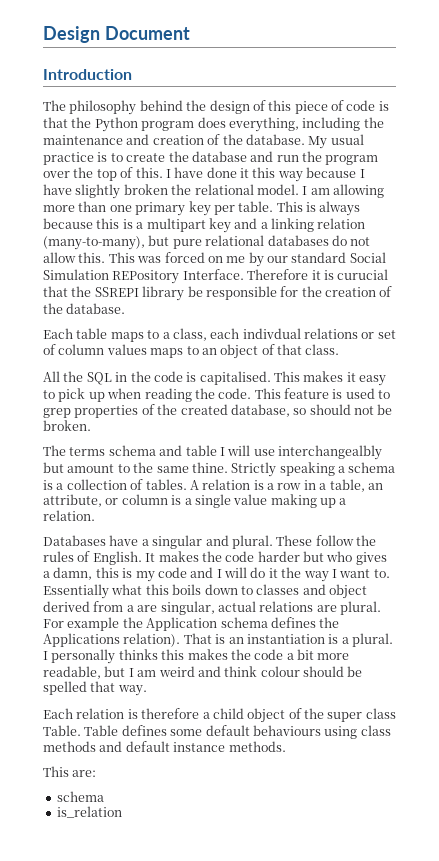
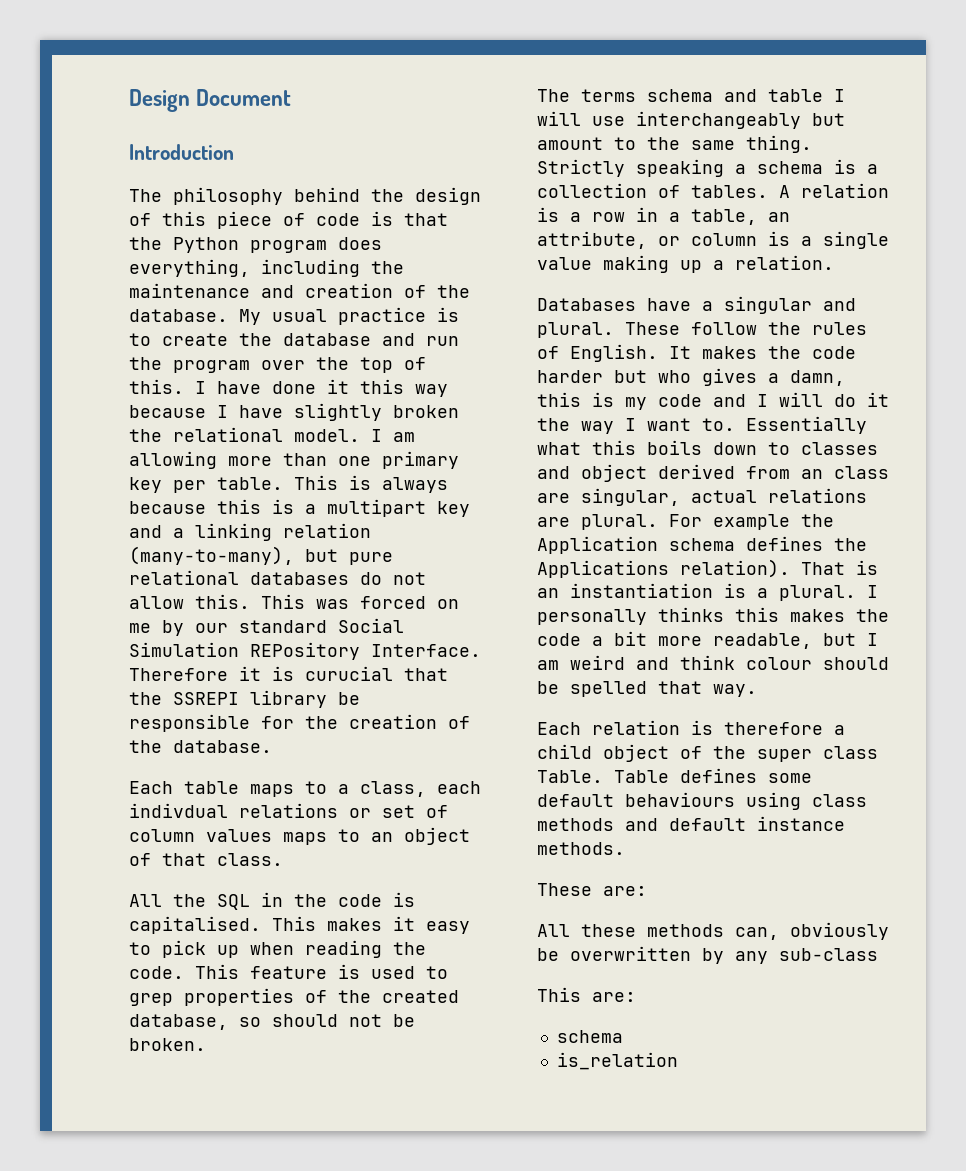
[278,445,382,460] interchangealbly -> [636,111,801,129] interchangeably
[191,462,228,473] thine. -> [746,135,812,153] thing.
[126,605,134,612] a -> [801,466,889,479] an class
(286, 746) none -> [537,883,647,896] [537,922,889,940] [537,946,878,964] // These are: // All these methods can, obviously be overwritten by any sub-class

